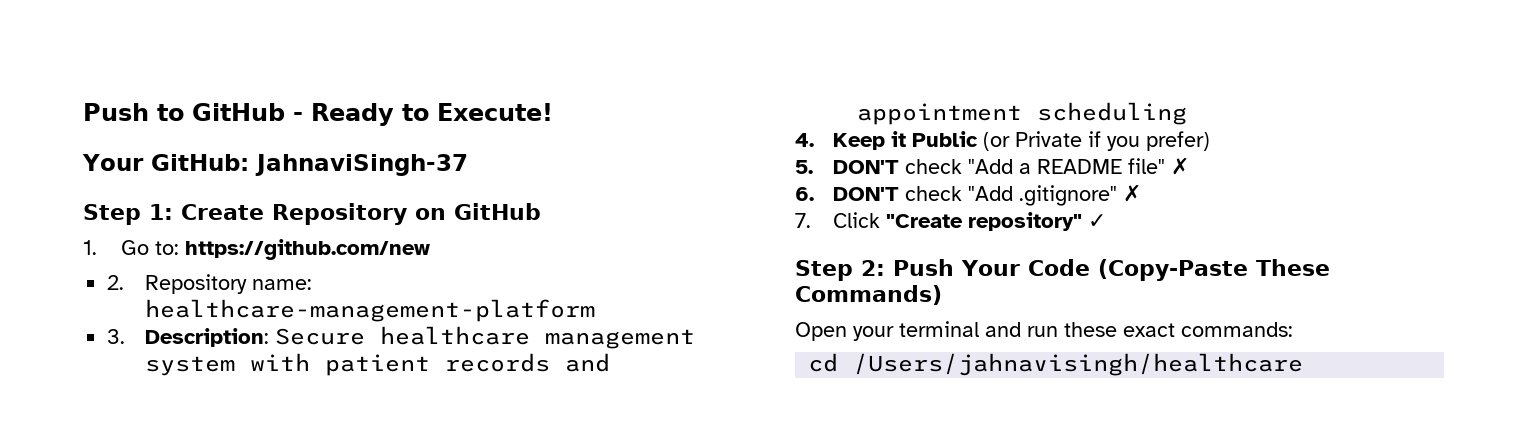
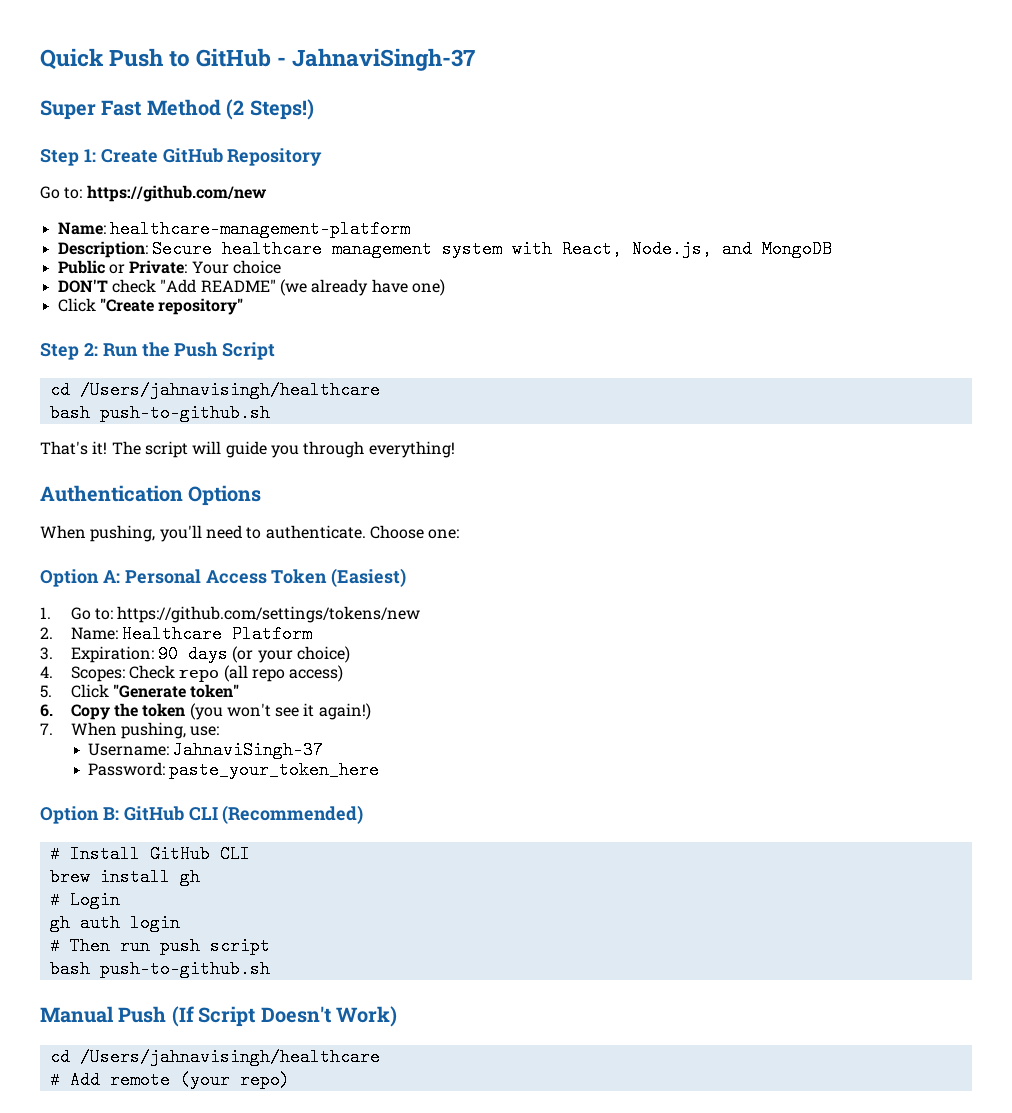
(83, 112) none -> [40,48,104,70] Quick
[311,103,553,126] [82,154,468,176] Ready to Execute! // Your GitHub: JahnaviSingh-37 -> [292,48,476,71] [40,99,314,120] JahnaviSingh-37 // Super Fast Method (2 Steps!)
[272,203,541,225] [83,240,97,255] Repository on GitHub // 1. -> [162,148,323,166] GitHub Repository //
[107,274,312,294] 2. Repository name: -> [57,222,106,235] Name:
[107,329,126,344] 3. -> (410, 229) none
[324,353,610,376] [856,102,1187,125] [795,131,1210,151] [795,157,1189,175] [795,184,1141,206] [795,212,1106,231] [795,259,1330,281] [795,285,942,305] [795,321,1293,341] [808,353,1304,376] patient records and appointment scheduling // 4. Keep it Public (or Private if you prefer) // 5. DON'T check "Add a README file" ✗ // 6. DON'T check "Add .gitignore" ✗ // 7. Click "Create repository" ✓ // Step 2: Push Your Code (Copy-Paste These Commands) // Open your terminal and run these exact commands: // cd /Users/jahnavisingh/healthcare -> [561,240,832,258] [57,260,281,274] [57,279,445,296] [57,298,244,315] [40,342,276,360] [49,381,380,399] [49,404,270,422] [40,441,455,458] [40,485,262,506] [40,525,460,542] [40,568,407,587] [40,606,421,623] [40,625,312,643] [40,645,350,663] [40,665,344,682] [40,684,240,698] [40,703,371,720] [40,722,220,739] [88,741,324,759] [88,761,380,779] [40,805,364,824] [49,845,250,863] [49,868,200,886] [49,891,120,909] [49,914,180,932] [49,937,270,955] [49,960,270,978] [40,1006,397,1027] [49,1048,380,1066] [49,1071,290,1089] React, Node.js, and MongoDB // Public or Private: Your choice // DON'T check "Add README" (we already have one) // Click "Create repository" // Step 2: Run the Push Script // cd /Users/jahnavisingh/healthcare // bash push-to-github.sh // That's it! The script will guide you through everything! // Authentication Options // When pushing, you'll need to authenticate. Choose one: // Option A: Personal Access Token (Easiest) // 1. Go to: https://github.com/settings/tokens/new // 2. Name: Healthcare Platform // 3. Expiration: 90 days (or your choice) // 4. Scopes: Check repo (all repo access) // 5. Click "Generate token" // 6. Copy the token (you won't see it again!) // 7. When pushing, use: // Username: JahnaviSingh-37 // Password: paste_your_token_here // Option B: GitHub CLI (Recommended) // # Install GitHub CLI // brew install gh // # Login // gh auth login // # Then run push script // bash push-to-github.sh // Manual Push (If Script Doesn't Work) // cd /Users/jahnavisingh/healthcare // # Add remote (your repo)

